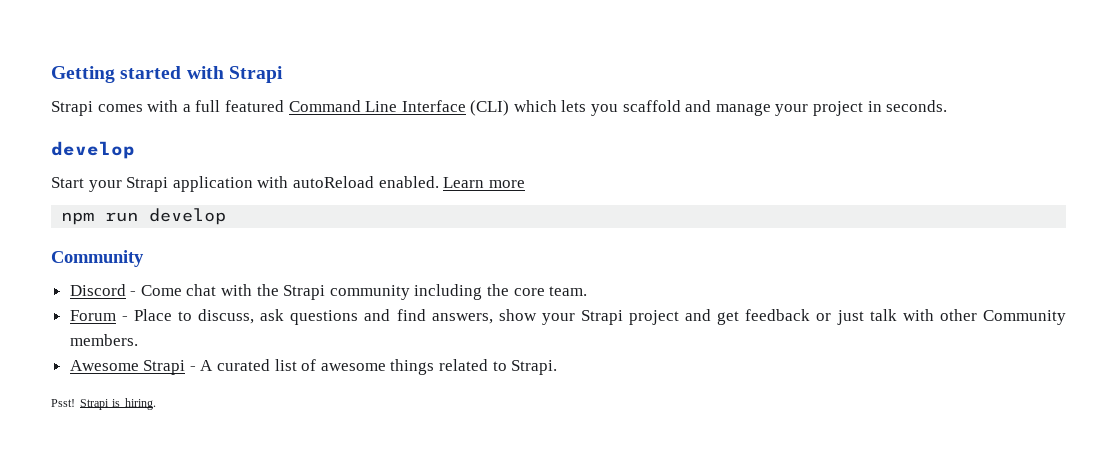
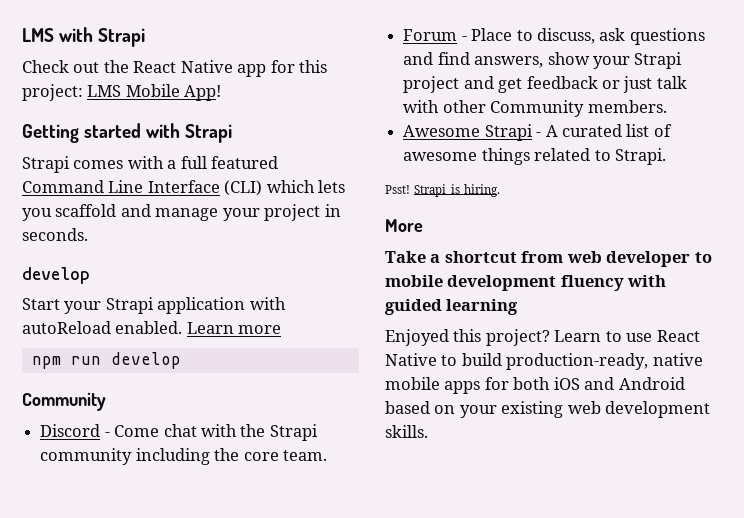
(51, 74) none -> [22,27,146,47] [22,60,328,77] [22,84,222,101] LMS with Strapi // Check out the React Native app for this project: LMS Mobile App! //
(156, 404) none -> [385,219,423,232] [385,251,712,267] [385,275,667,291] [385,299,519,315] [385,329,700,346] [385,353,703,370] [385,377,685,394] [385,401,711,418] [385,425,428,438] // More // Take a shortcut from web developer to mobile development fluency with guided learning // Enjoyed this project? Learn to use React Native to build production-ready, native mobile apps for both iOS and Android based on your existing web development skills.

